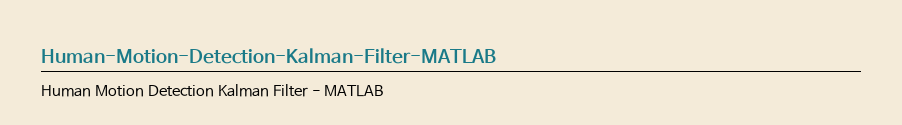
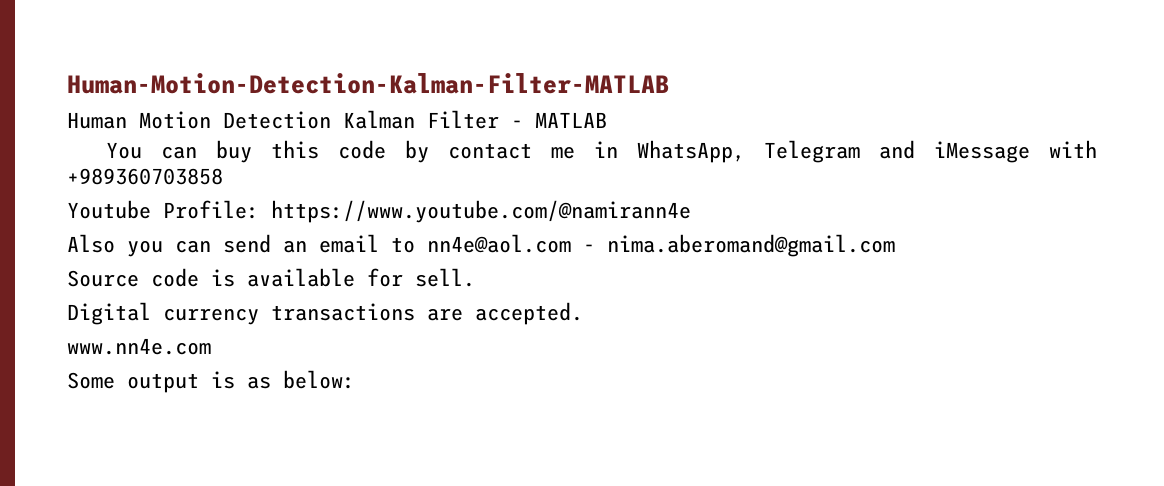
(384, 91) none -> [105,140,1097,163] [67,168,223,185] [67,200,691,223] [67,234,895,257] [67,268,475,287] [67,302,583,325] [67,338,211,355] [67,370,355,393] // You can buy this code by contact me in WhatsApp, Telegram and iMessage with +989360703858 // Youtube Profile: https://www.youtube.com/@namirann4e // Also you can send an email to nn4e@aol.com - nima.aberomand@gmail.com // Source code is available for sell. // Digital currency transactions are accepted. // www.nn4e.com // Some output is as below:

